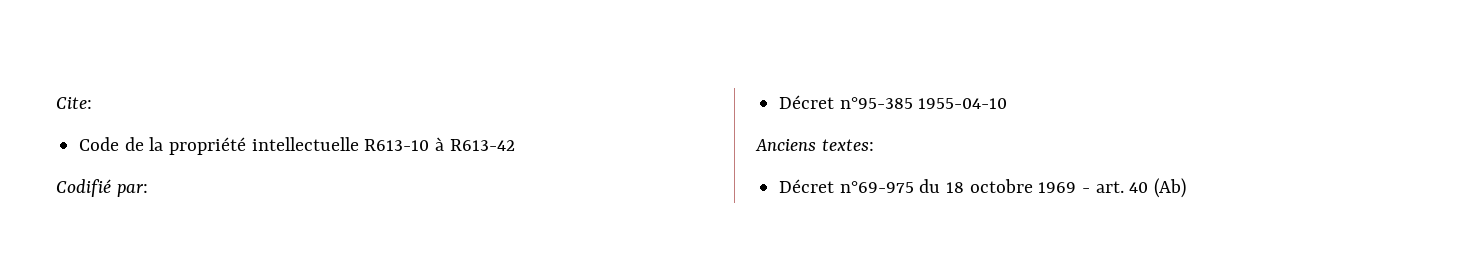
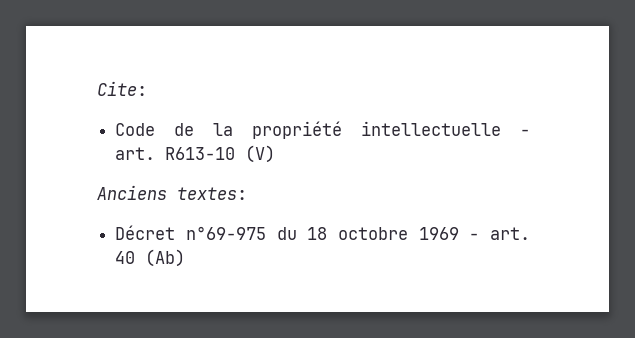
[364,137,515,151] [56,179,148,197] [779,95,1008,109] R613-10 à R613-42 // Codifié par: // Décret n°95-385 1955-04-10 -> [520,129,530,136] [115,145,276,163] - art. R613-10 (V)

